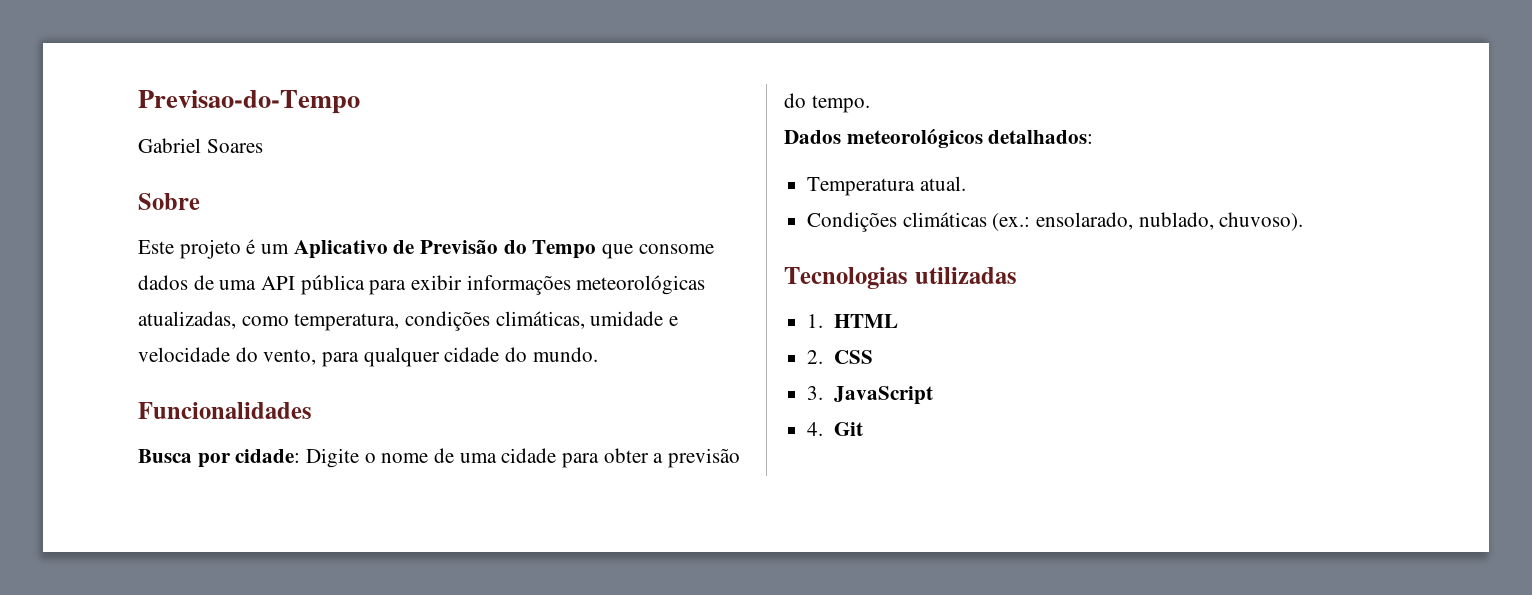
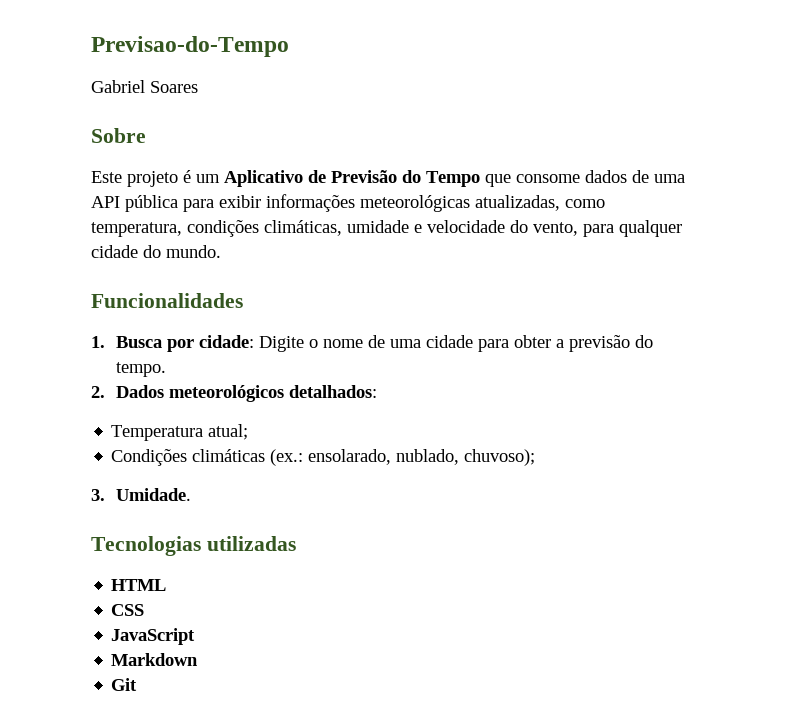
(312, 410) none -> [91,336,105,348] 1.
(870, 104) none -> [91,386,105,398] 2.
[919,176,966,191] atual. -> [208,424,249,440] atual;
[1219,212,1304,231] chuvoso). -> [464,449,536,466] [91,488,192,501] chuvoso); // 3. Umidade.
[807,314,824,328] 1. -> (296, 543) none
[807,350,824,364] 2. -> (167, 585) none
[807,386,824,400] 3. -> (145, 610) none
[807,422,824,436] 4. -> [111,653,199,666] Markdown //

